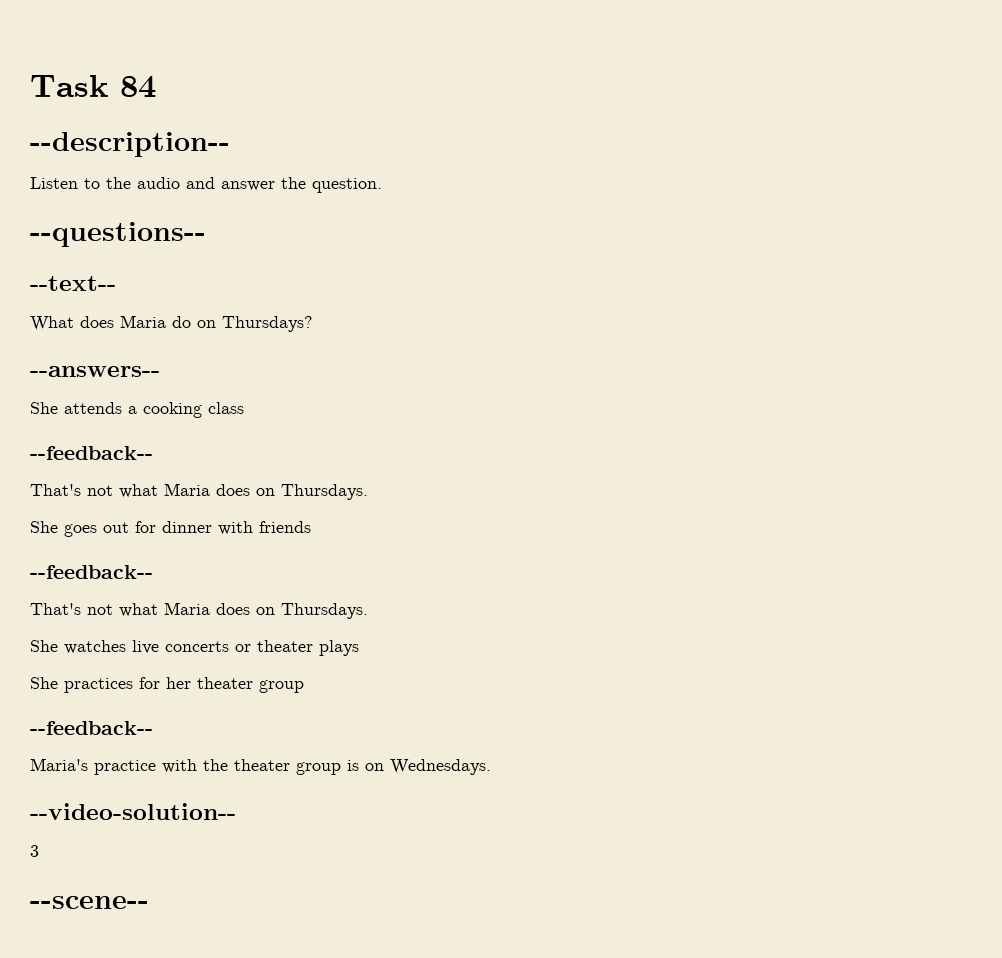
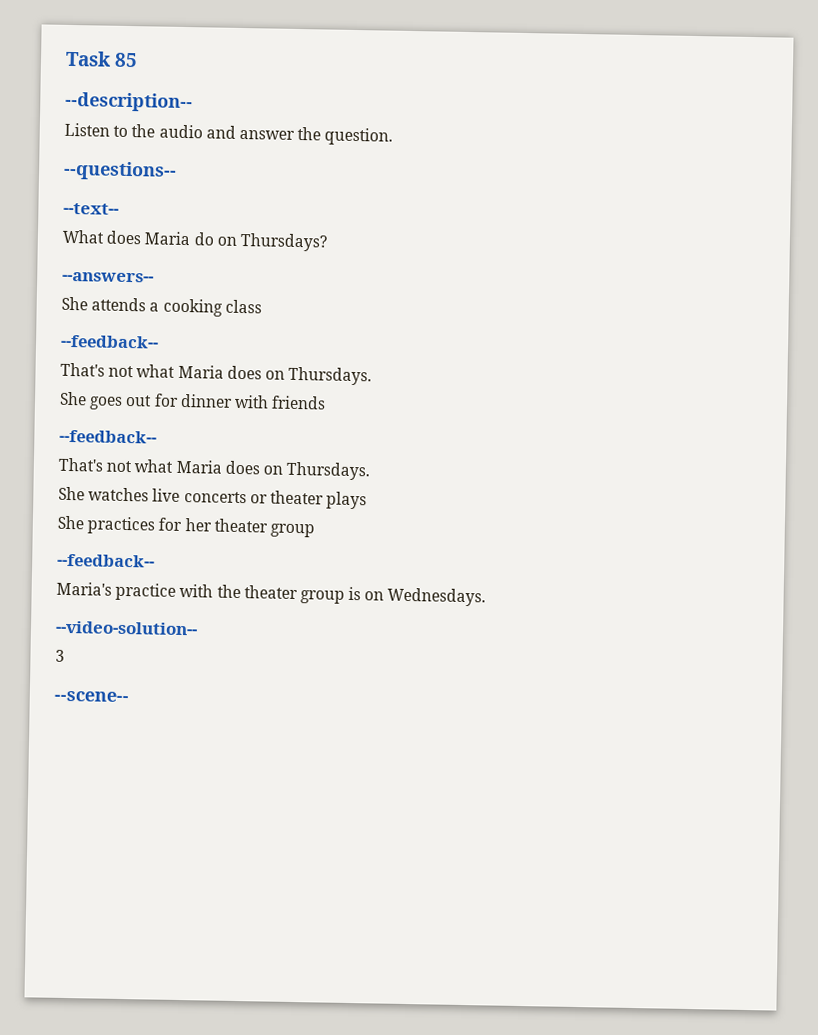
[120,76,156,98] 84 -> [114,52,139,68] 85

